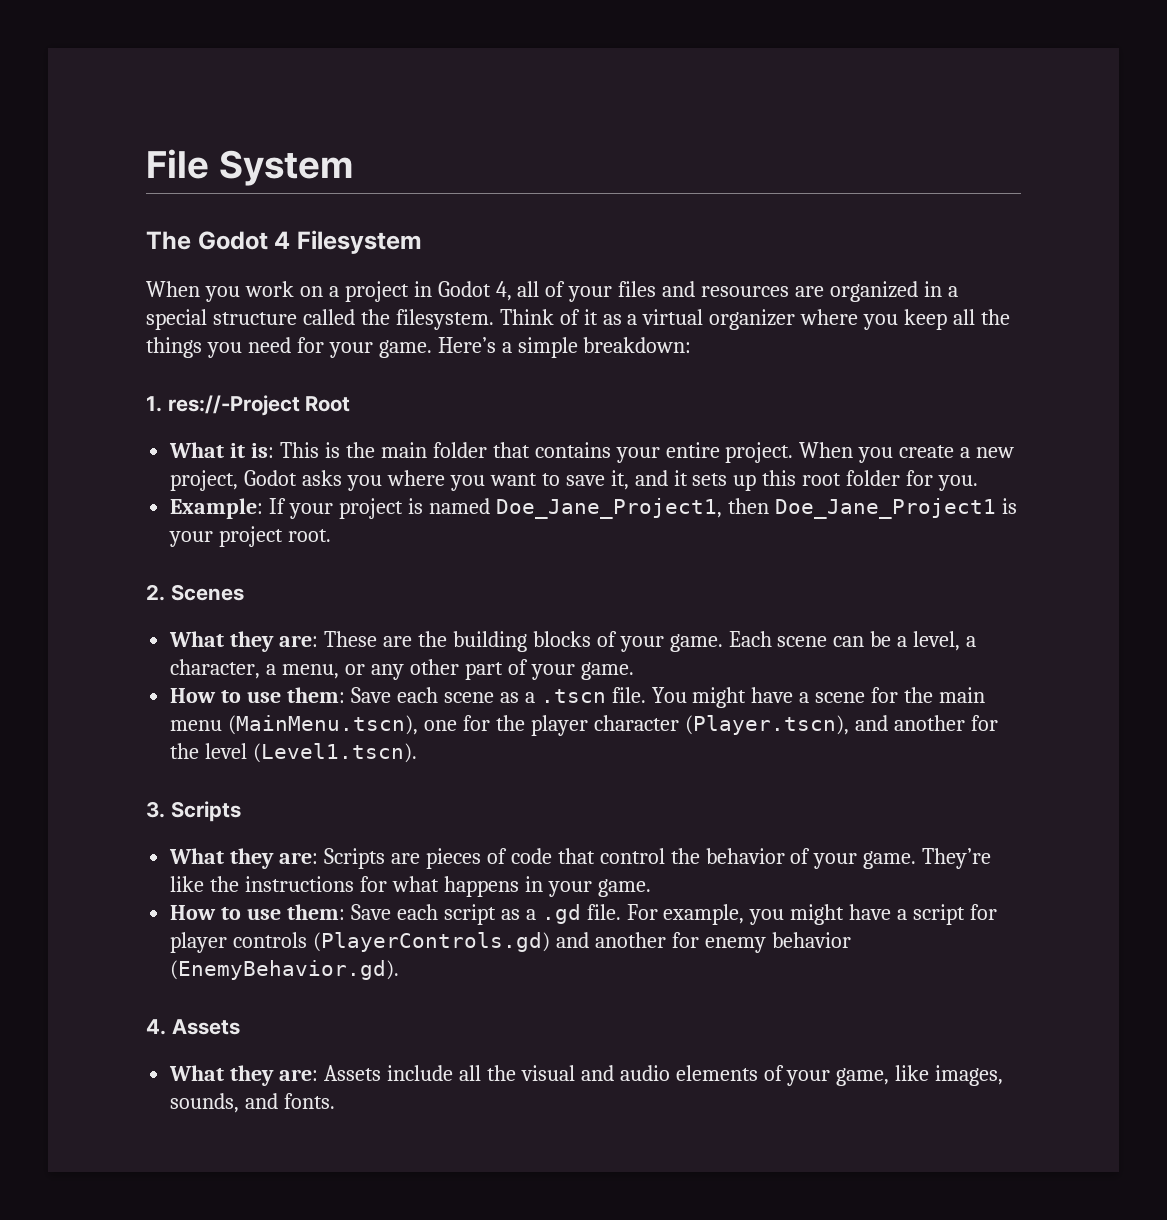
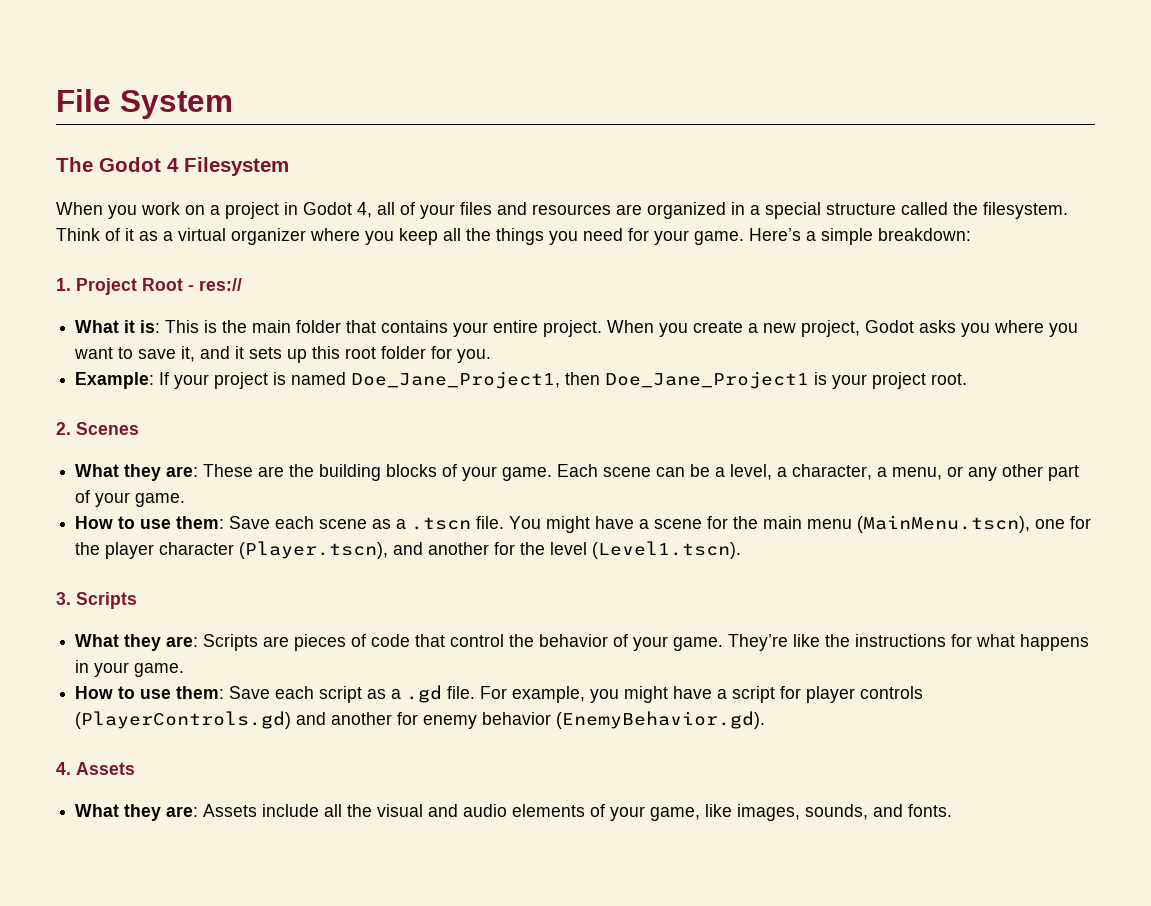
[167,395,300,416] res://-Project -> [76,278,137,295] Project
(351, 404) none -> [188,278,242,291] - res://

